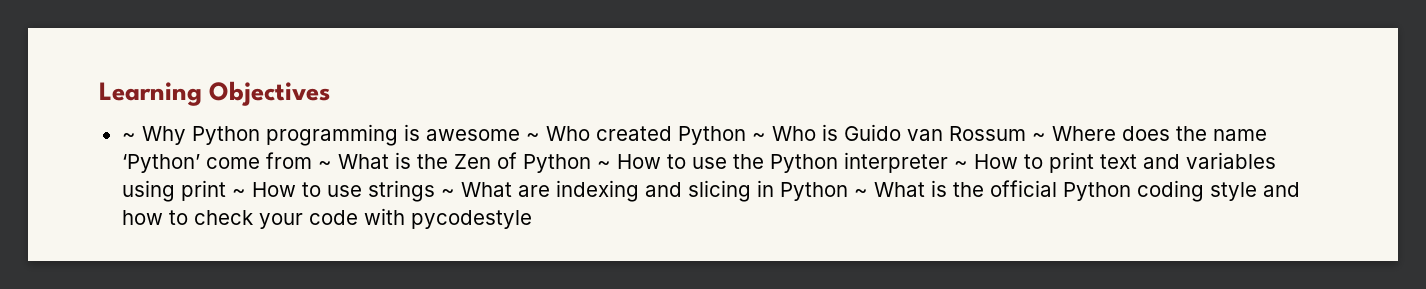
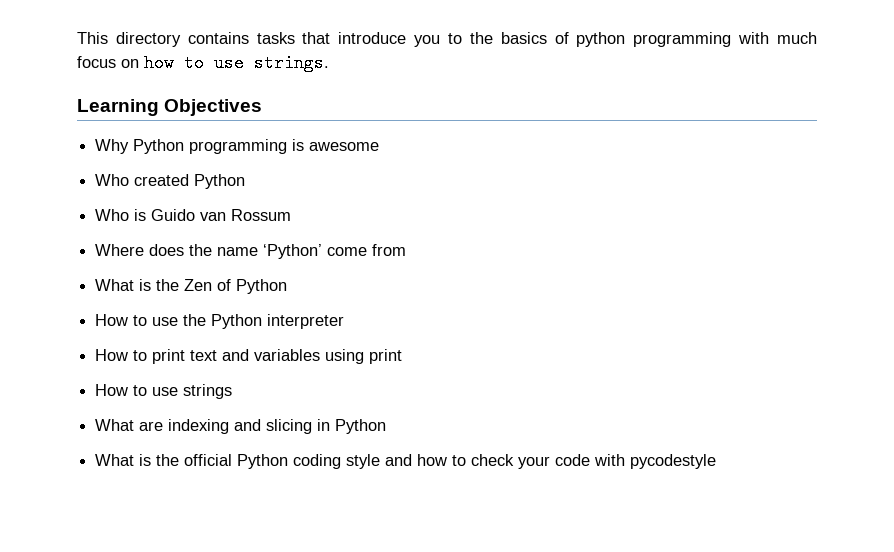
(99, 94) none -> [77,32,817,47] [77,54,329,72] This directory contains tasks that introduce you to the basics of python programming with much focus on how to use strings. //
[121,133,136,141] ~ -> (263, 107) none
[525,133,540,141] ~ -> (380, 146) //
[751,133,766,141] ~ -> (246, 181) //
[1031,133,1046,141] ~ -> (292, 215) //
[317,161,332,169] ~ -> (407, 250) //
[596,161,611,169] ~ -> (288, 286) //
[953,161,968,169] ~ -> (345, 321) //
[231,189,246,197] ~ -> (403, 356) //
[440,189,455,197] ~ -> (233, 391) //
[853,189,868,197] ~ -> (387, 426) //

